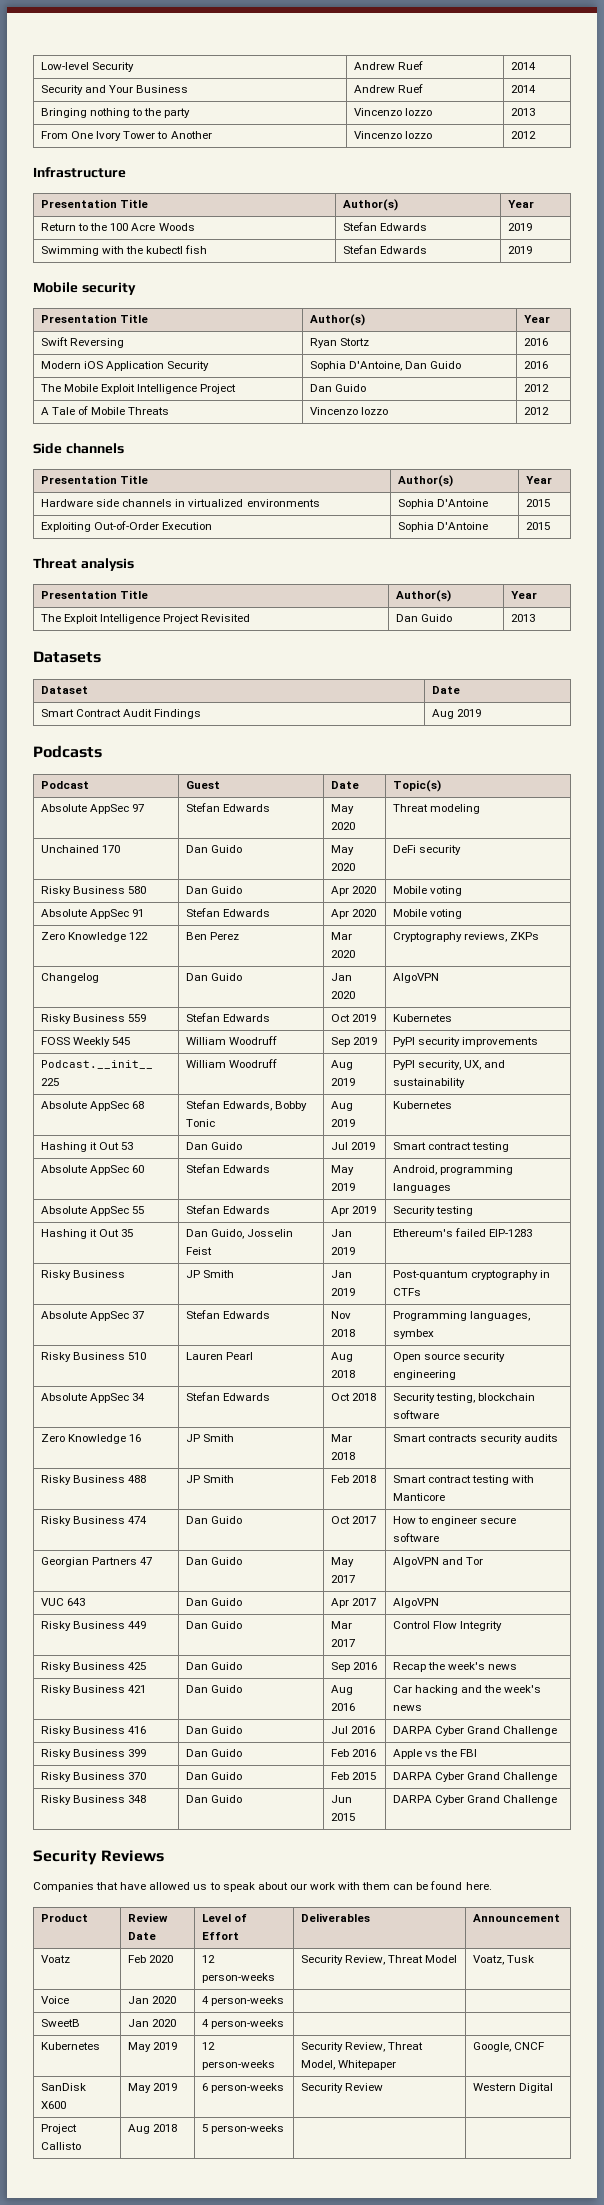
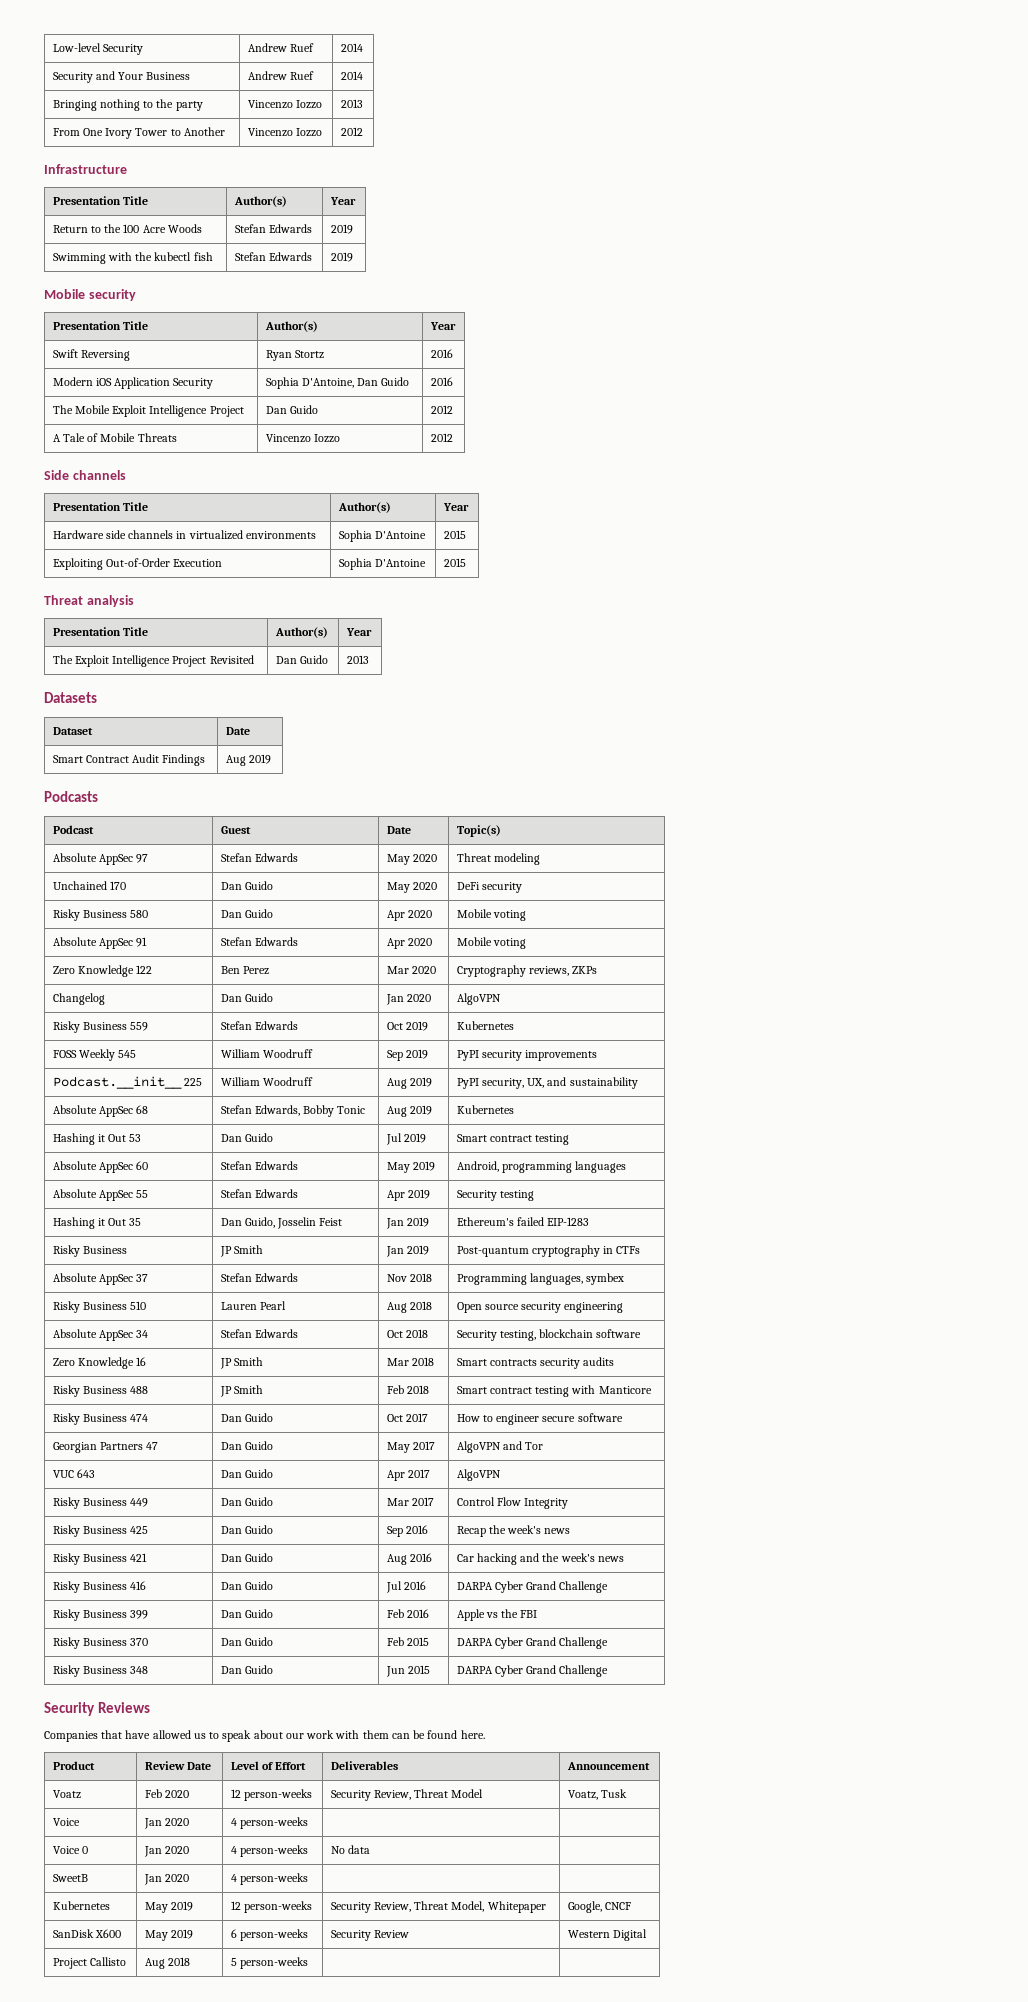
(285, 2001) none -> [52,1846,88,1854] [143,1846,189,1857] [230,1845,308,1857] [330,1845,370,1854] // Voice 0 | Jan 2020 | 4 person-weeks | No data |

